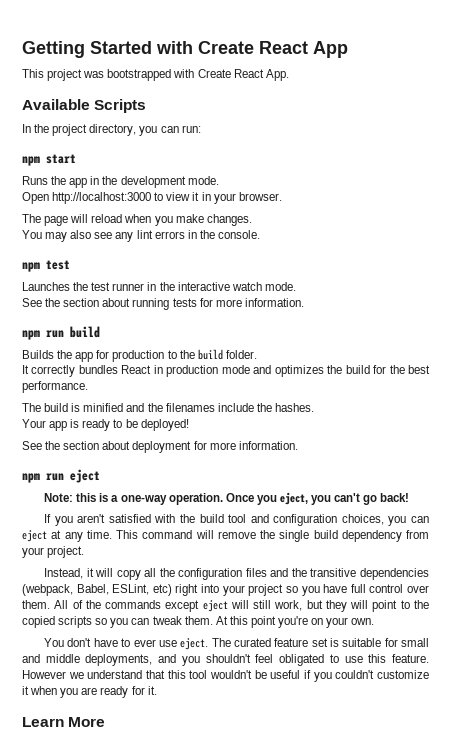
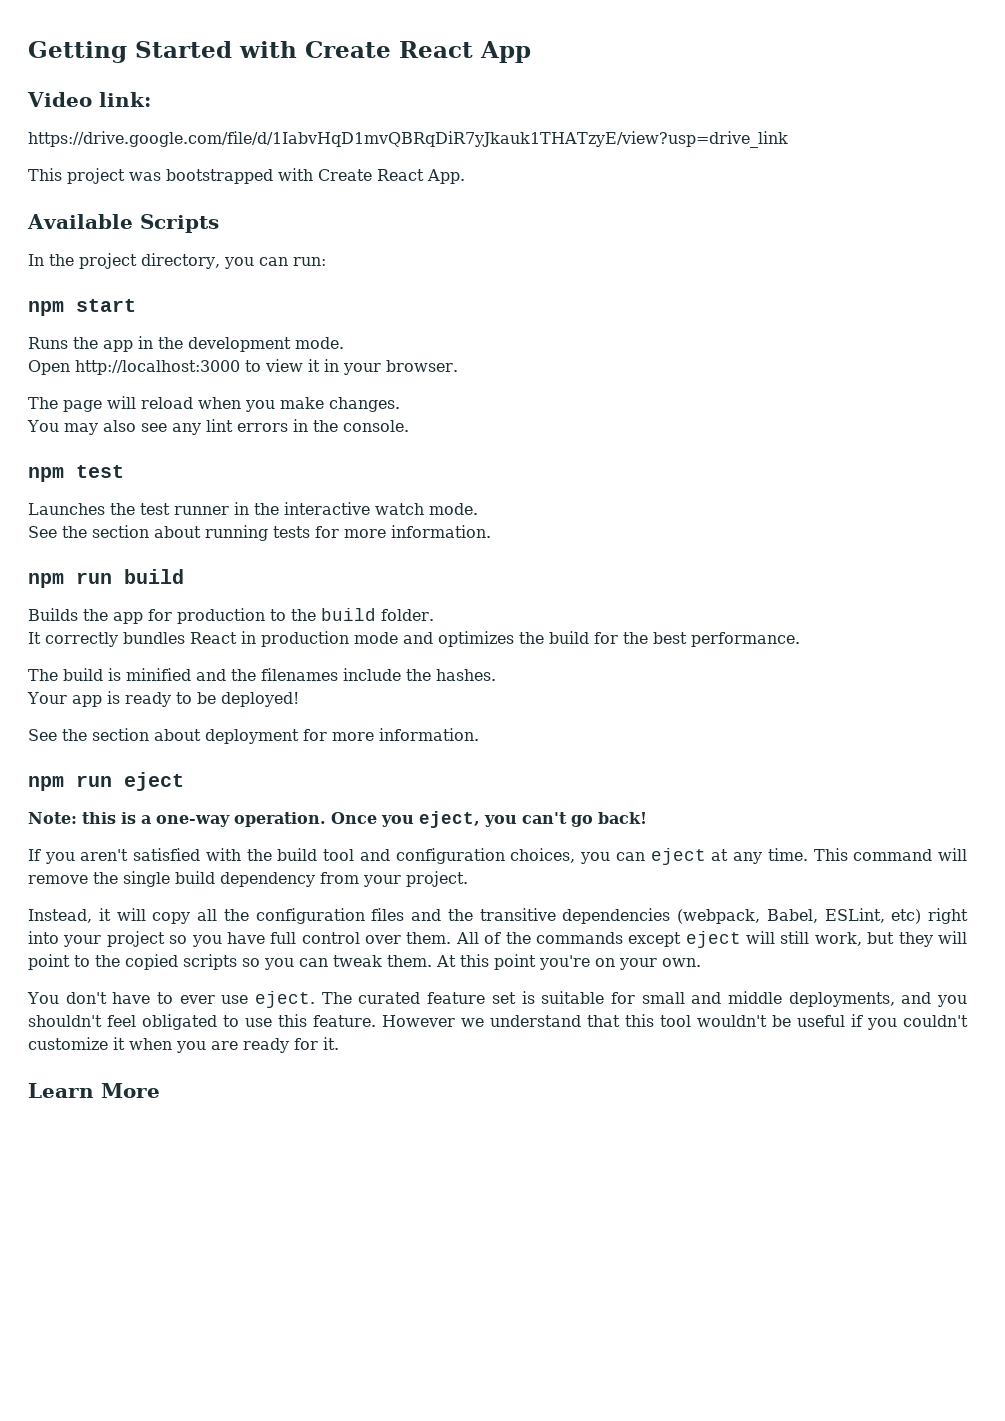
(348, 49) none -> [27,92,151,107] [28,131,788,148] // Video link: // https://drive.google.com/file/d/1IabvHqD1mvQBRqDiR7yJkauk1THATzyE/view?usp=drive_link

